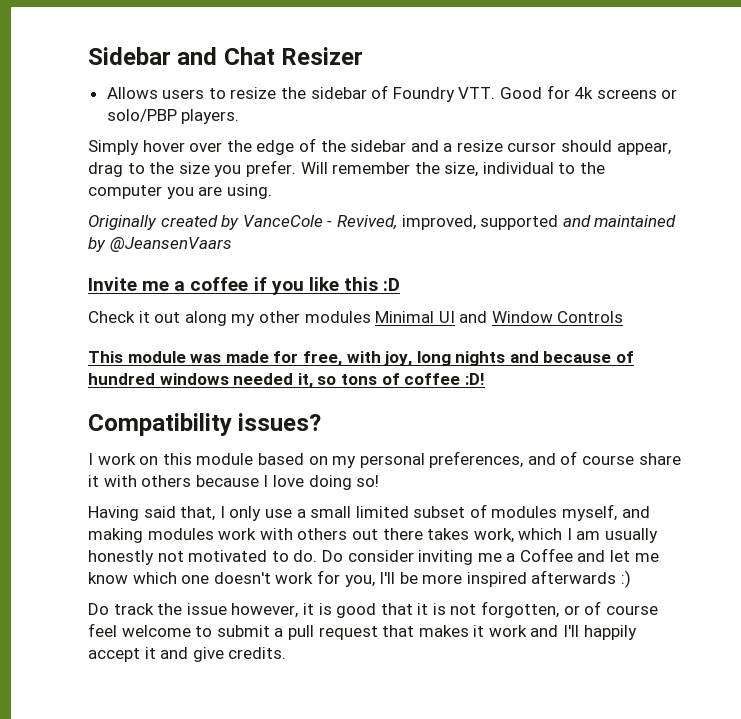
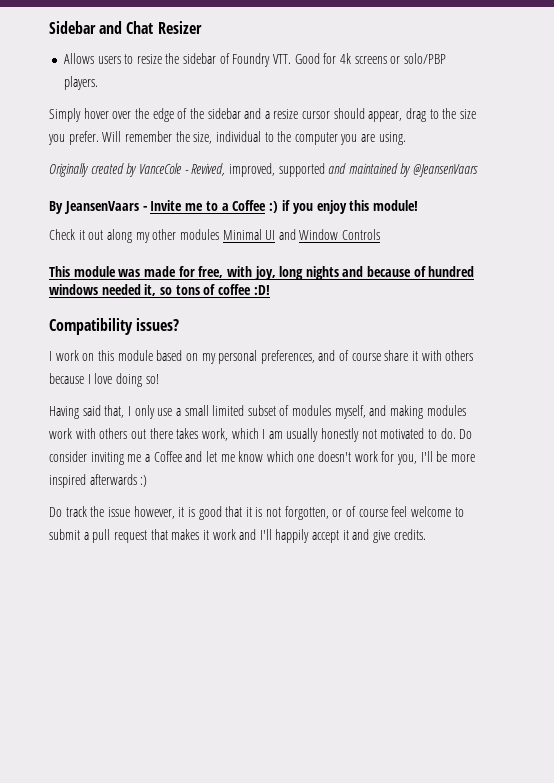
[88,277,401,295] Invite me a coffee if you like this :D -> [49,200,419,214] By JeansenVaars - Invite me to a Coffee :) if you enjoy this module!

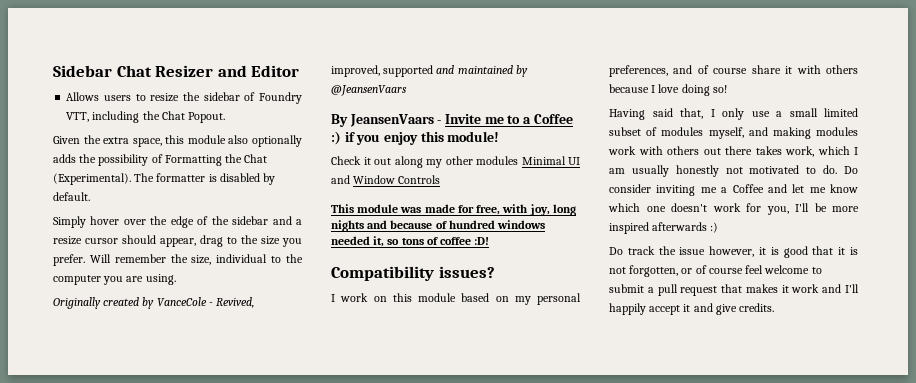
[99,21,123,34] and -> (112, 71) none
(202, 27) none -> [217,65,300,77] and Editor
[273,53,446,64] [63,76,98,90] VTT. Good for 4k screens or solo/PBP players. -> [66,111,226,123] [53,135,302,147] [53,154,268,166] [53,173,276,185] [53,192,90,201] VTT, including the Chat Popout. // Given the extra space, this module also optionally adds the possibility of Formatting the Chat (Experimental). The formatter is disabled by default.

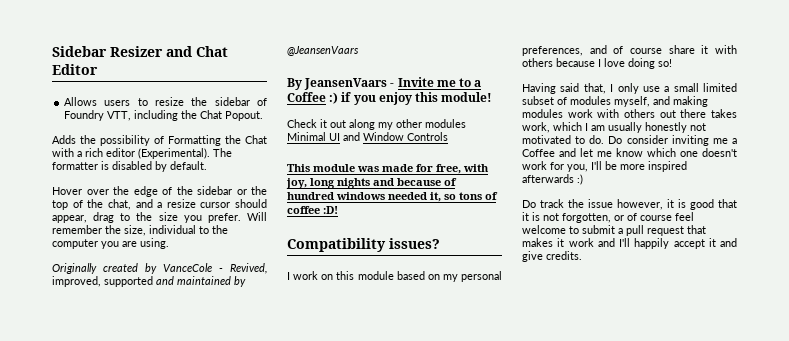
[116,65,152,77] Chat -> (107, 51) none
(247, 71) none -> [196,46,228,57] Chat
[53,135,302,147] [53,154,76,163] Given the extra space, this module also optionally adds -> [52,135,76,144] Adds
(268, 158) none -> [52,148,135,157] with a rich editor
[53,216,120,228] Simply hover -> [52,187,82,195] Hover
(269, 220) none -> [236,186,267,195] [52,199,131,210] or the top of the chat,

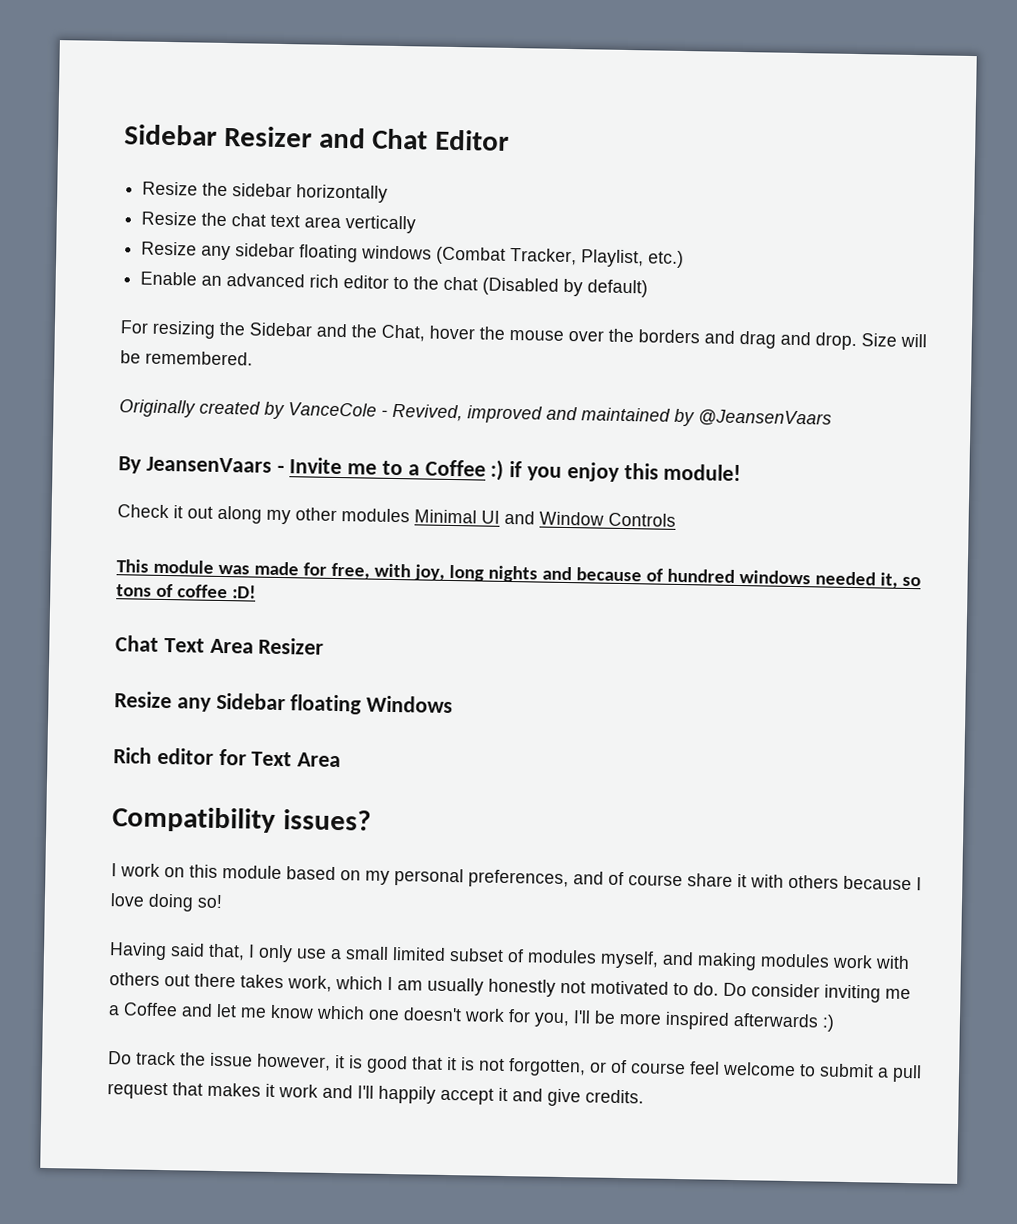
[64,97,267,106] [64,110,264,121] [52,135,267,146] [52,148,232,159] [52,161,207,172] [52,186,267,197] [52,199,267,210] [52,212,267,223] [52,225,228,236] [52,238,169,249] Allows users to resize the sidebar of Foundry VTT, including the Chat Popout. // Adds the possibility of Formatting the Chat with a rich editor (Experimental). The formatter is disabled by default. // Hover over the edge of the sidebar or the top of the chat, and a resize cursor should appear, drag to the size you prefer. Will remember the size, individual to the computer you are using. -> [142,181,389,203] [141,211,417,234] [141,241,685,269] [140,271,649,298] [120,320,927,351] [120,350,253,366] Resize the sidebar horizontally // Resize the chat text area vertically // Resize any sidebar floating windows (Combat Tracker, Playlist, etc.) // Enable an advanced rich editor to the chat (Disabled by default) // For resizing the Sidebar and the Chat, hover the mouse over the borders and drag and drop. Size will be remembered.
[52,276,153,287] improved, supported -> [467,405,543,424] improved
(338, 210) none -> [115,635,325,655] [114,691,454,715] [113,747,342,768] // Chat Text Area Resizer // Resize any Sidebar floating Windows // Rich editor for Text Area

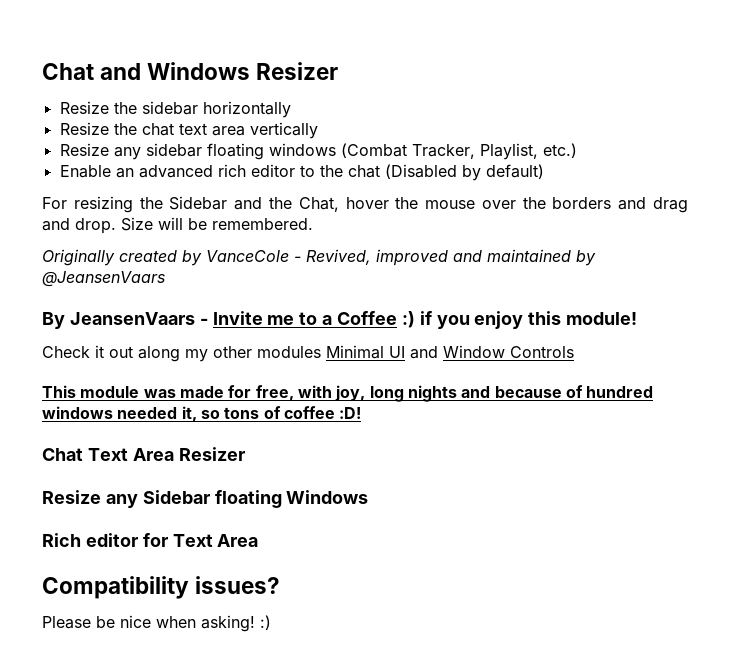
[124,124,510,151] Sidebar Resizer and Chat Editor -> [42,62,339,80] Chat and Windows Resizer
[111,863,922,891] [110,893,223,912] [109,942,910,971] [109,972,911,1003] [108,1002,835,1032] [108,1051,922,1083] [107,1082,644,1107] I work on this module based on my personal preferences, and of course share it with others because I love doing so! // Having said that, I only use a small limited subset of modules myself, and making modules work with others out there takes work, which I am usually honestly not motivated to do. Do consider inviting me a Coffee and let me know which one doesn't work for you, I'll be more inspired afterwards :) // Do track the issue however, it is good that it is not forgotten, or of course feel welcome to submit a pull request that makes it work and I'll happily accept it and give credits. -> [42,615,271,632] Please be nice when asking! :)

